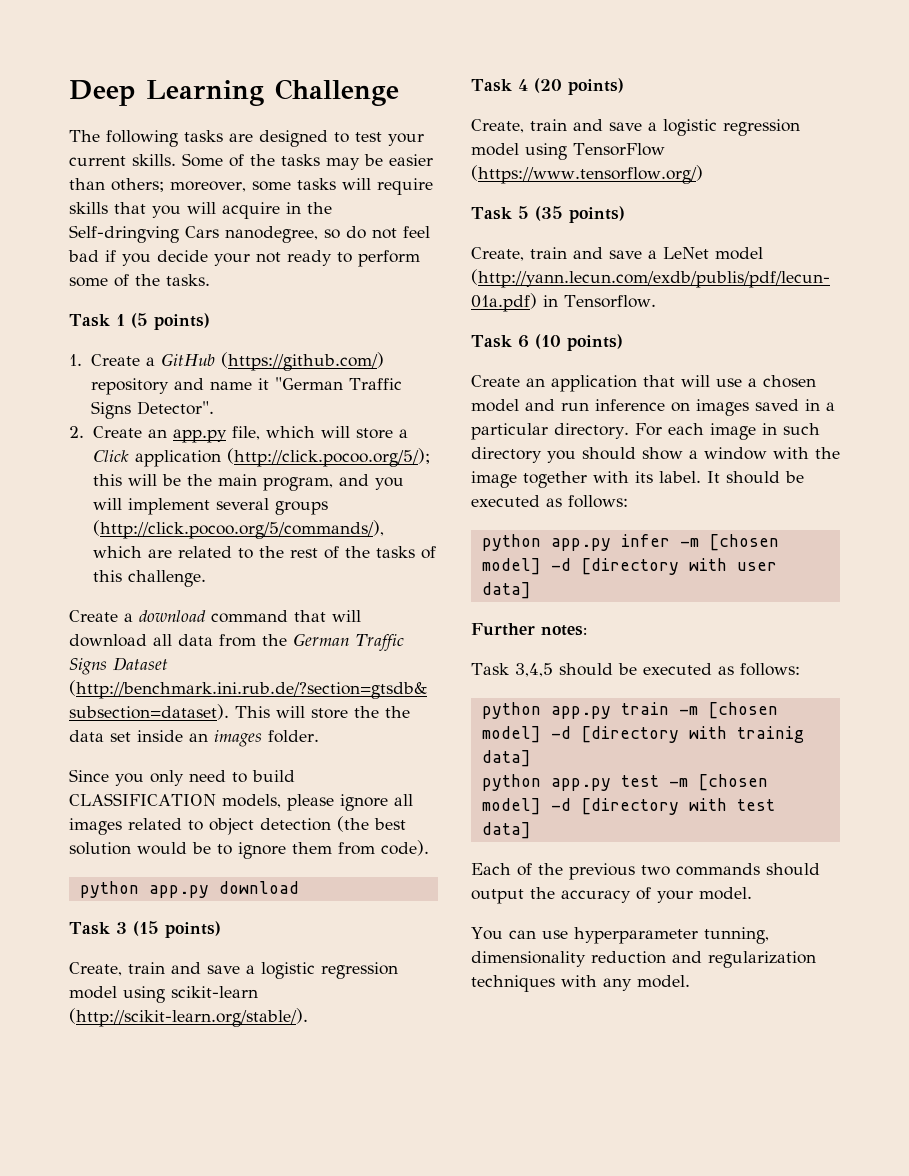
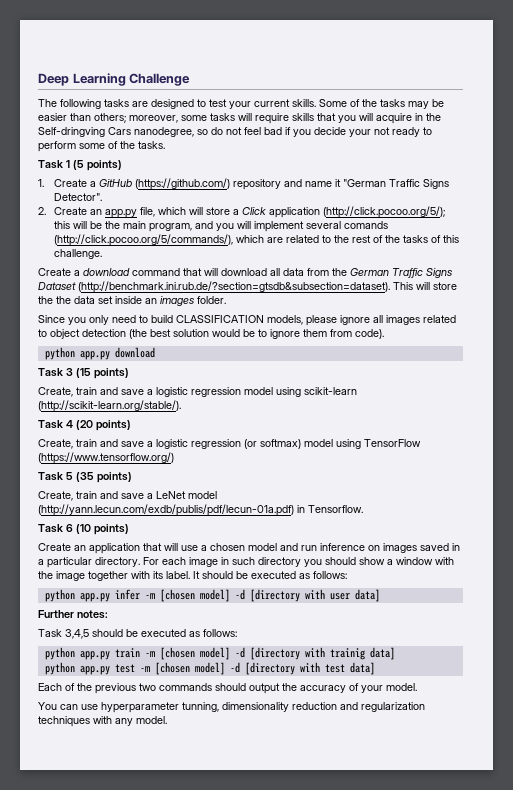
[274,501,328,515] groups -> [343,221,388,229] comands
(800, 127) none -> [244,439,301,449] (or softmax)

